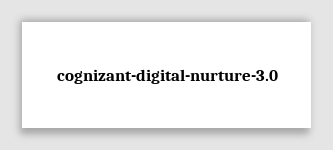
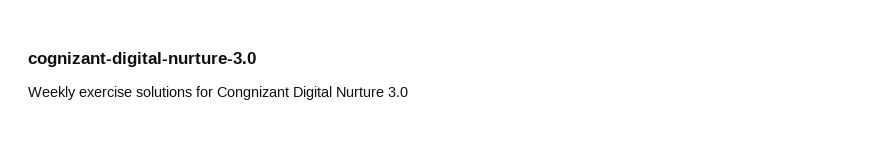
(278, 76) none -> [28,86,408,100] // Weekly exercise solutions for Congnizant Digital Nurture 3.0

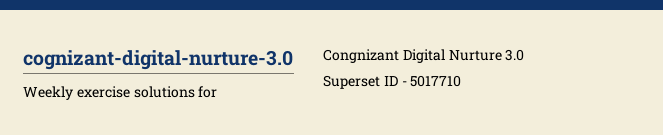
(408, 92) none -> [323,75,462,89] // Superset ID - 5017710

